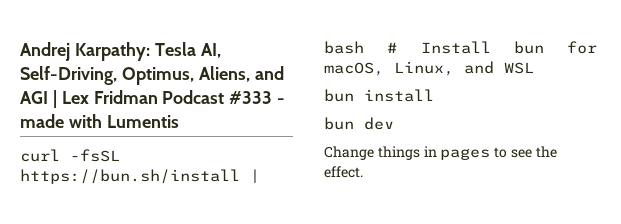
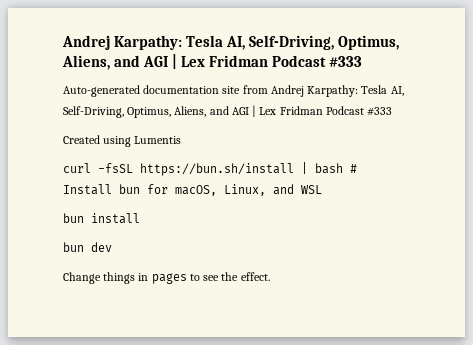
[277,98,286,104] [20,114,102,128] - made with -> [63,85,404,97] [63,105,393,118] [63,135,132,147] // Auto-generated documentation site from Andrej Karpathy: Tesla AI, Self-Driving, Optimus, Aliens, and AGI | Lex Fridman Podcast #333 // Created using

